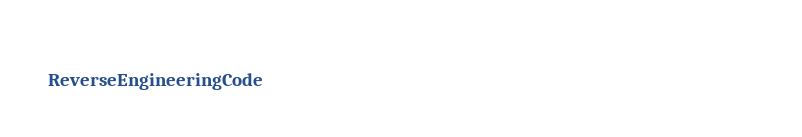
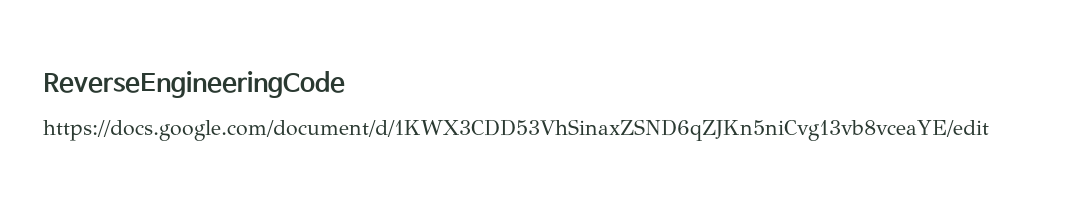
(263, 81) none -> [43,119,989,141] // https://docs.google.com/document/d/1KWX3CDD53VhSinaxZSND6qZJKn5niCvg13vb8vceaYE/edit

